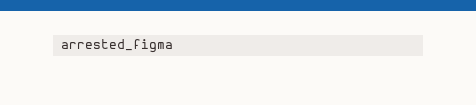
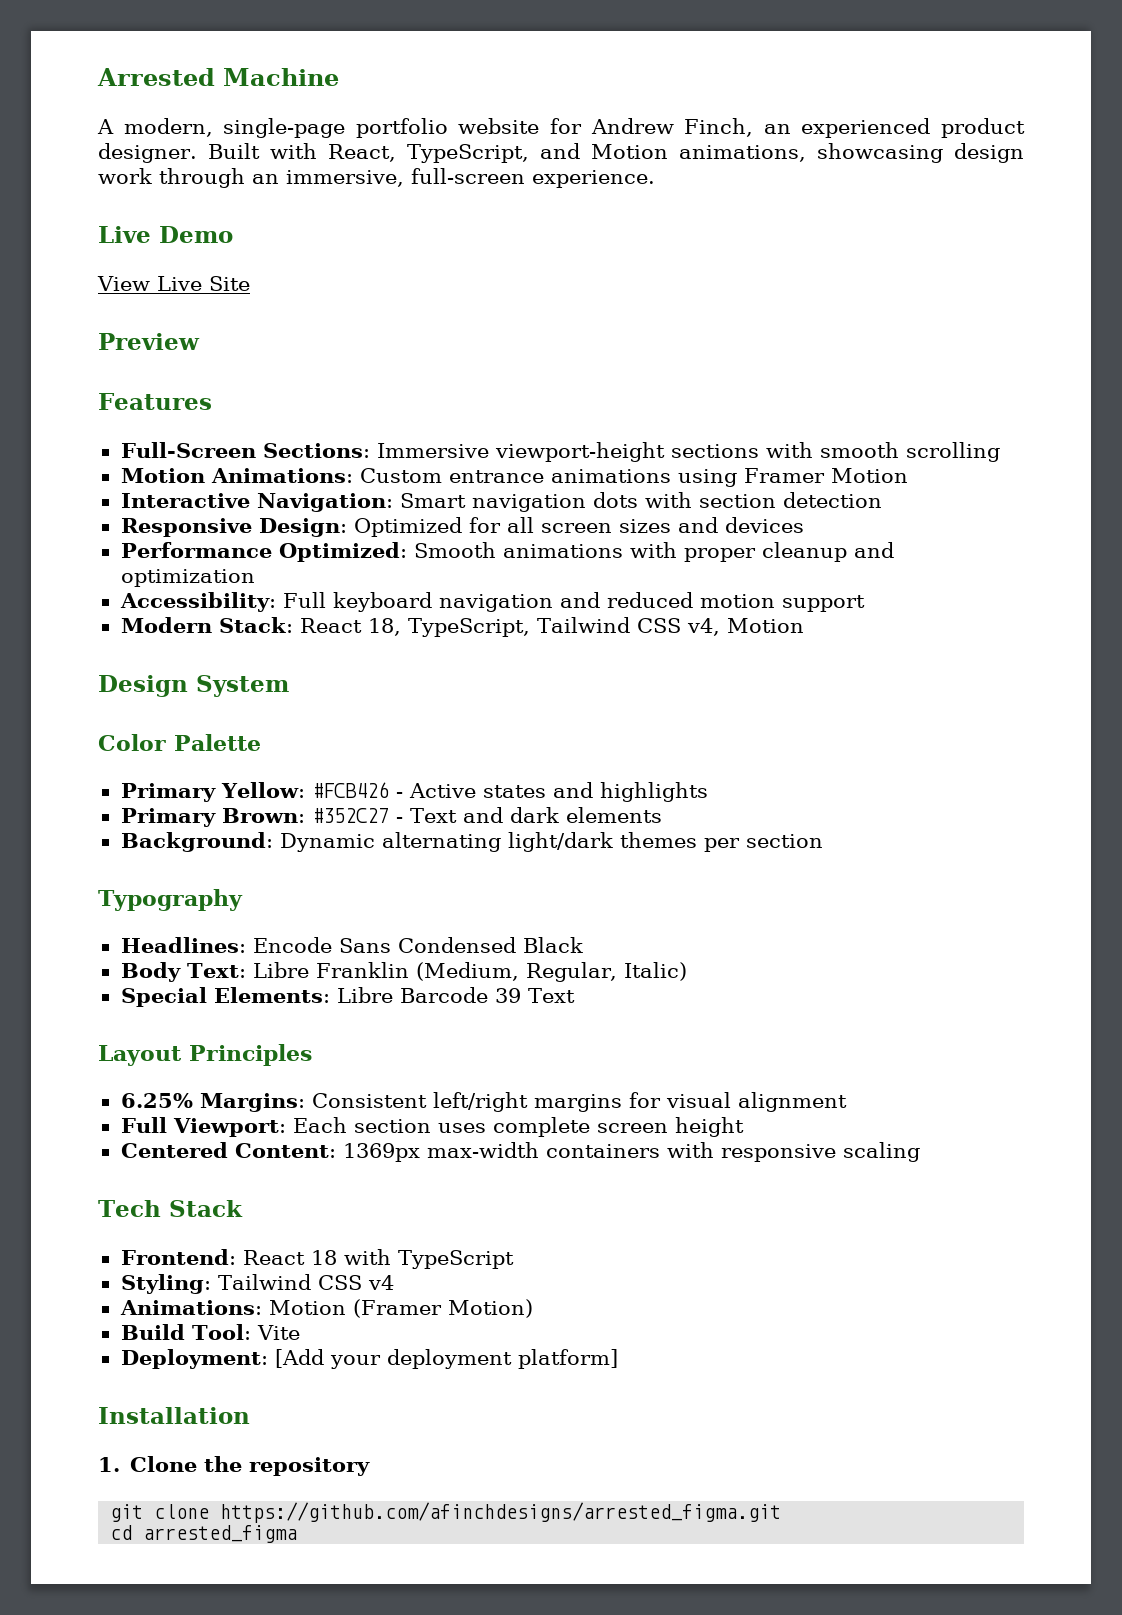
(61, 46) none -> [97,68,339,86] [97,118,1026,138] [98,143,1024,163] [98,168,655,188] [98,226,233,243] [97,276,250,291] [98,333,200,350] [98,393,212,410] [120,442,1000,462] [120,468,908,487] [120,492,882,512] [120,517,804,537] [120,542,894,562] [120,569,255,587] [119,592,865,612] [120,617,804,637] [98,675,289,697] [98,734,261,751] [120,782,708,802] [120,807,662,827] [120,832,823,852] [98,889,243,911] [120,937,583,953] [120,962,688,982] [120,987,575,1007] [98,1044,312,1066] [120,1092,847,1112] [120,1117,744,1137] [120,1142,920,1162] [98,1200,243,1217] [120,1249,514,1269] [120,1274,394,1294] [119,1299,533,1318] [120,1324,300,1340] [120,1349,618,1369] [98,1407,250,1424] [98,1456,371,1476] [110,1502,782,1523] [110,1525,133,1540] Arrested Machine // A modern, single-page portfolio website for Andrew Finch, an experienced product designer. Built with React, TypeScript, and Motion animations, showcasing design work through an immersive, full-screen experience. // Live Demo // View Live Site // Preview // Features // Full-Screen Sections: Immersive viewport-height sections with smooth scrolling // Motion Animations: Custom entrance animations using Framer Motion // Interactive Navigation: Smart navigation dots with section detection // Responsive Design: Optimized for all screen sizes and devices // Performance Optimized: Smooth animations with proper cleanup and optimization // Accessibility: Full keyboard navigation and reduced motion support // Modern Stack: React 18, TypeScript, Tailwind CSS v4, Motion // Design System // Color Palette // Primary Yellow: #FCB426 - Active states and highlights // Primary Brown: #352C27 - Text and dark elements // Background: Dynamic alternating light/dark themes per section // Typography // Headlines: Encode Sans Condensed Black // Body Text: Libre Franklin (Medium, Regular, Italic) // Special Elements: Libre Barcode 39 Text // Layout Principles // 6.25% Margins: Consistent left/right margins for visual alignment // Full Viewport: Each section uses complete screen height // Centered Content: 1369px max-width containers with responsive scaling // Tech Stack // Frontend: React 18 with TypeScript // Styling: Tailwind CSS v4 // Animations: Motion (Framer Motion) // Build Tool: Vite // Deployment: [Add your deployment platform] // Installation // 1. Clone the repository // git clone https://github.com/afinchdesigns/arrested_figma.git // cd

